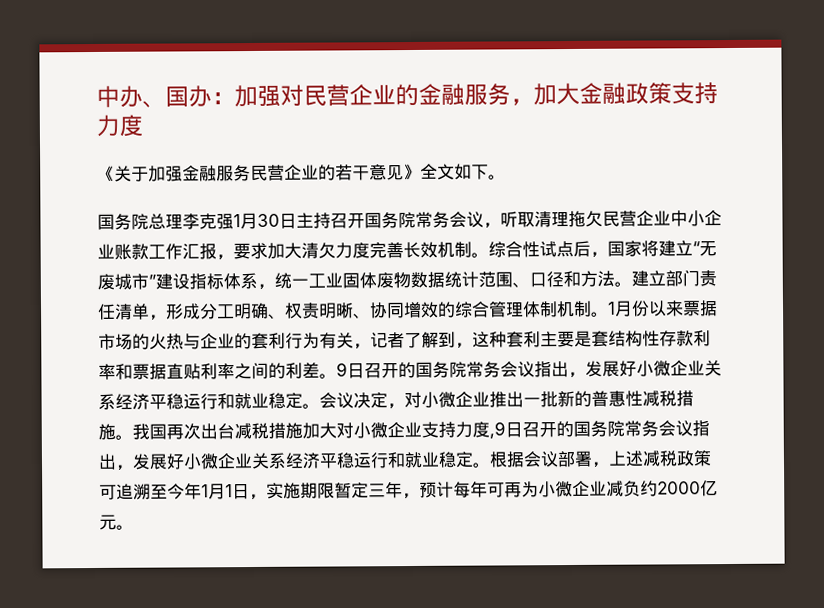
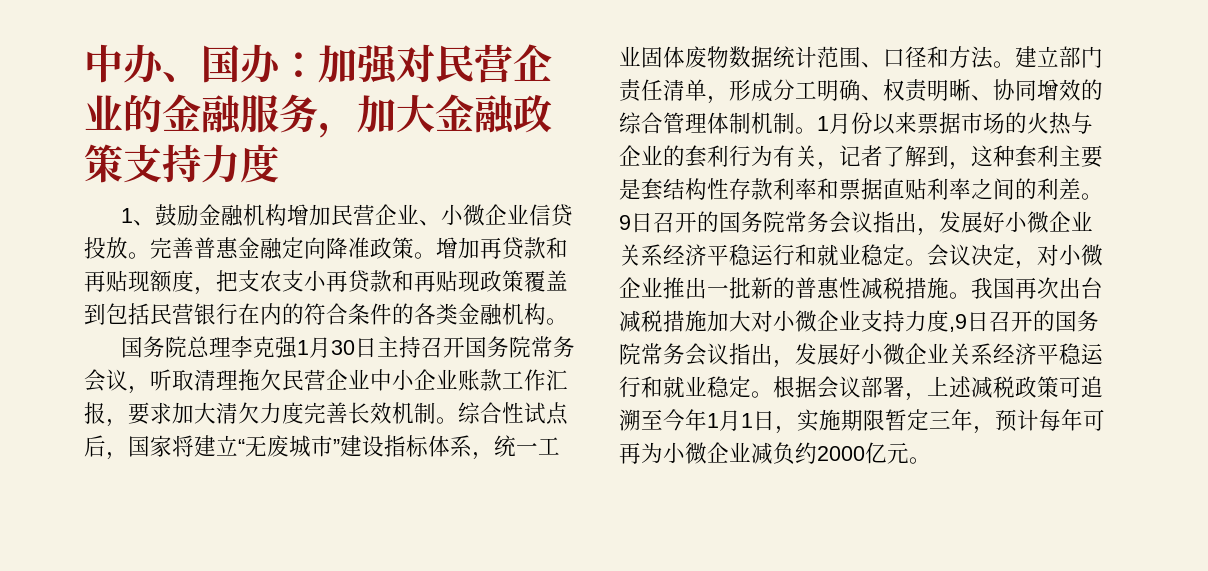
[97,163,489,182] 《关于加强金融服务民营企业的若干意见》全文如下 -> [121,204,575,227] [84,237,568,260] [84,270,568,295] [84,303,546,326] 1、鼓励金融机构增加民营企业、小微企业信贷投放。完善普惠金融定向降准政策。增加再贷款和再贴现额度，把支农支小再贷款和再贴现政策覆盖到包括民营银行在内的符合条件的各类金融机构

